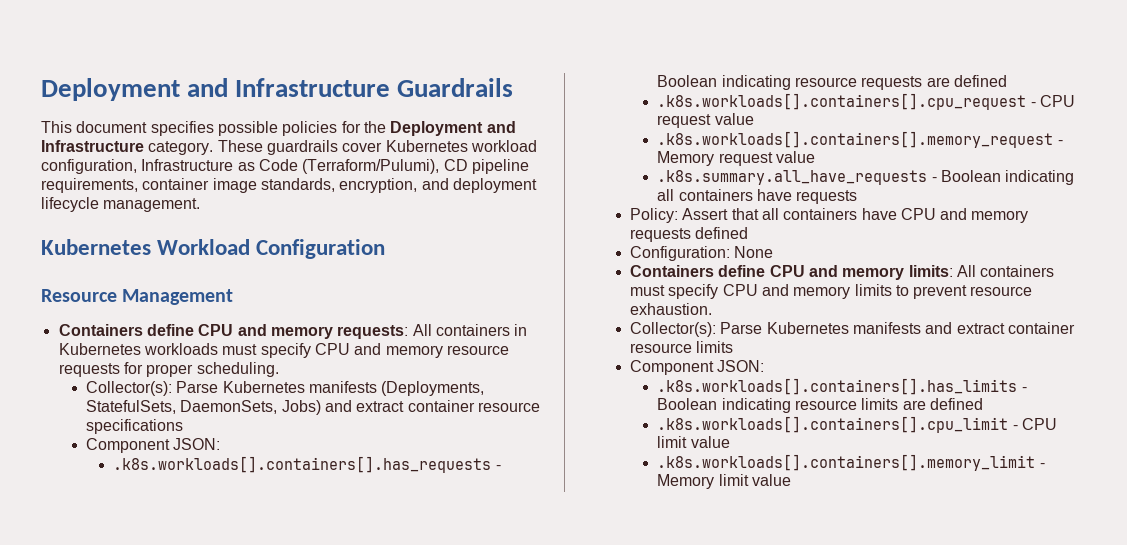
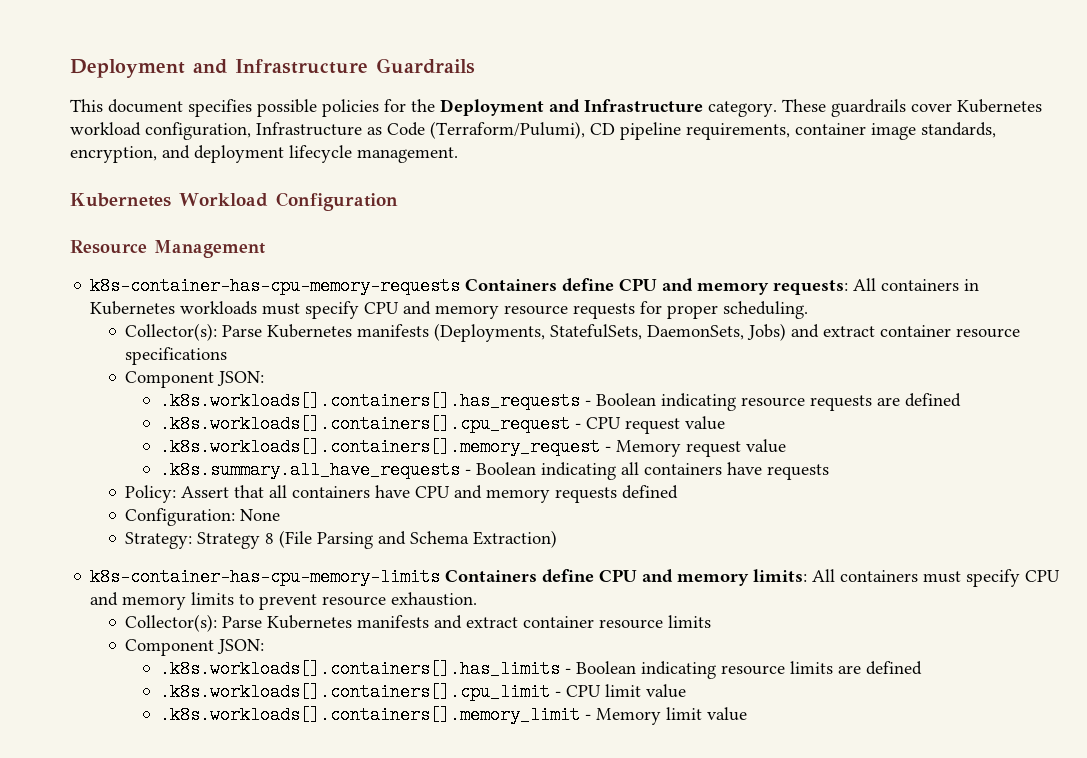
(234, 297) none -> [90,277,461,295] k8s-container-has-cpu-memory-requests
(774, 252) none -> [125,530,558,549] [90,568,441,586] Strategy: Strategy 8 (File Parsing and Schema Extraction) // k8s-container-has-cpu-memory-limits

